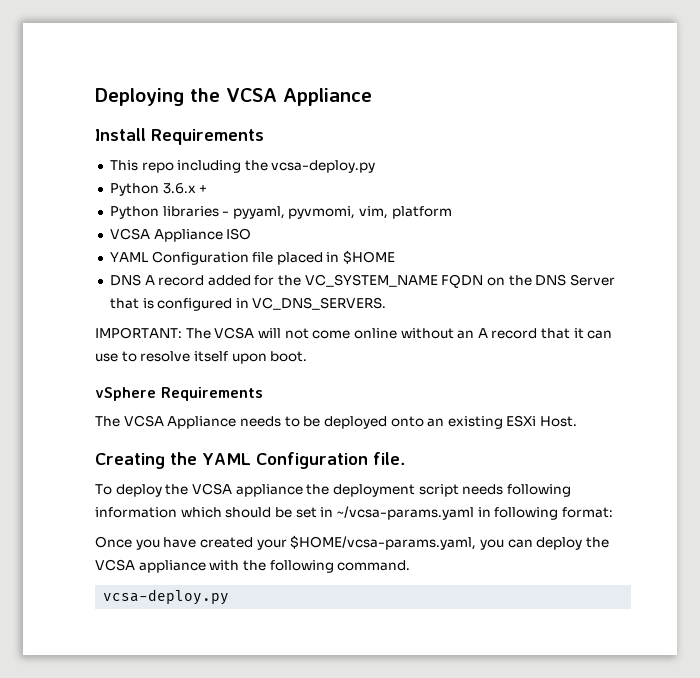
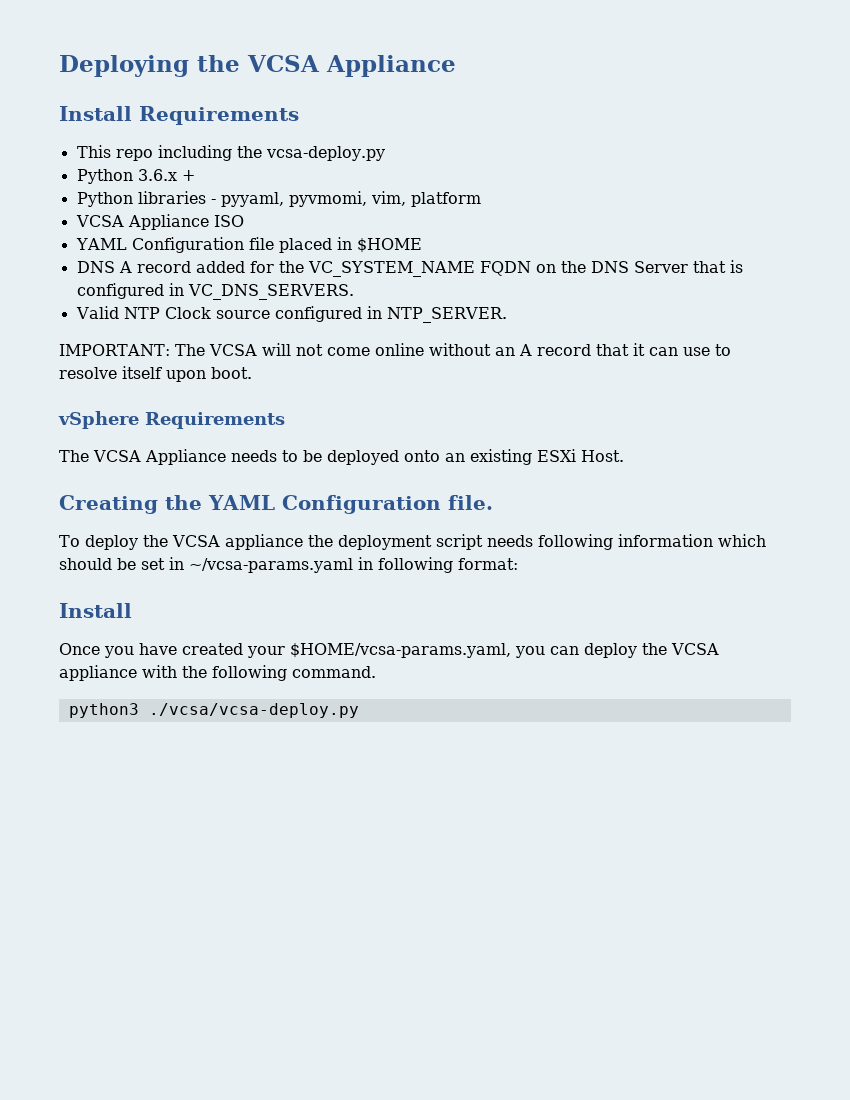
(387, 303) none -> [75,306,507,323] // Valid NTP Clock source configured in NTP_SERVER.
(613, 512) none -> [59,603,132,618] // Install
[103,589,230,605] vcsa-deploy.py -> [68,703,359,718] python3 ./vcsa/vcsa-deploy.py

